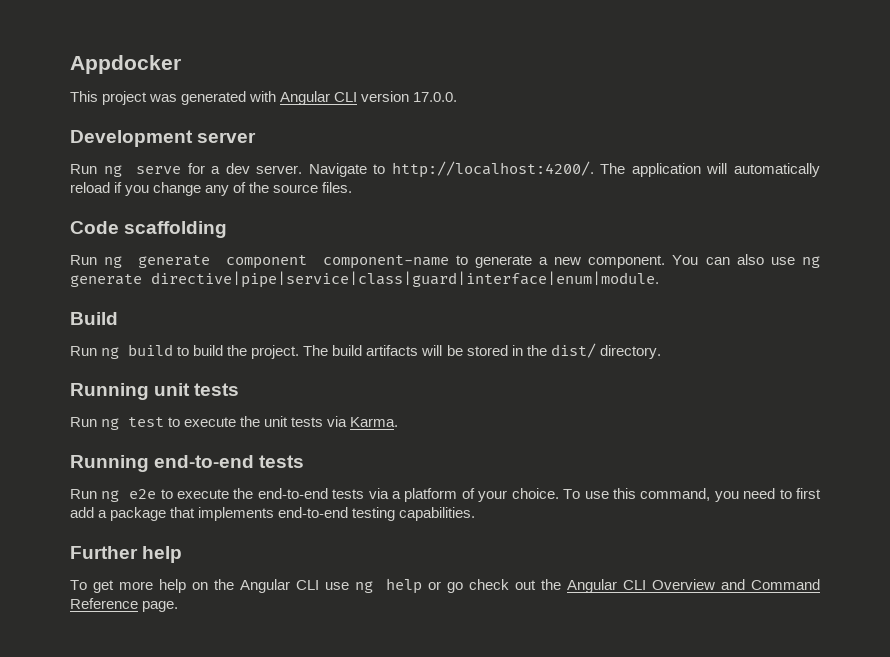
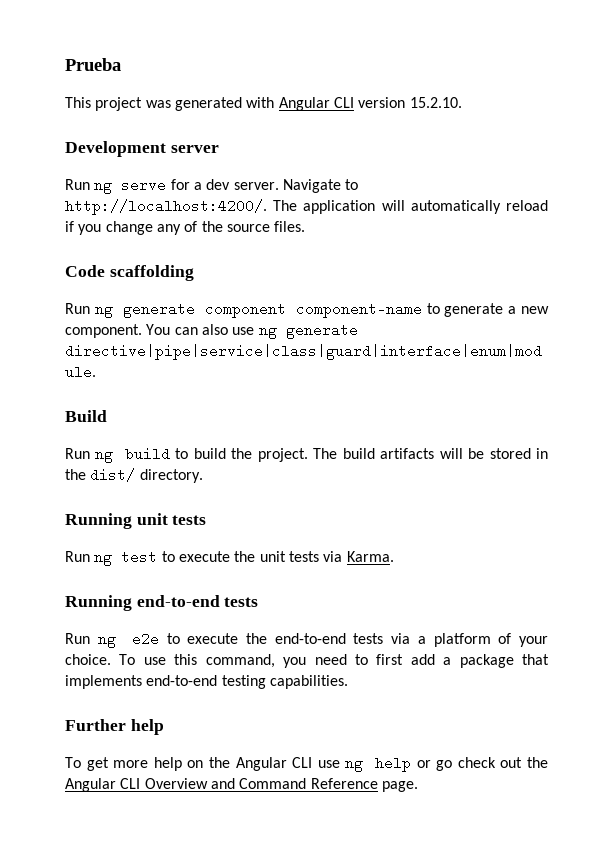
[70,55,181,74] Appdocker -> [65,58,121,71] Prueba
[413,92,458,102] 17.0.0. -> [409,97,462,108] 15.2.10.

